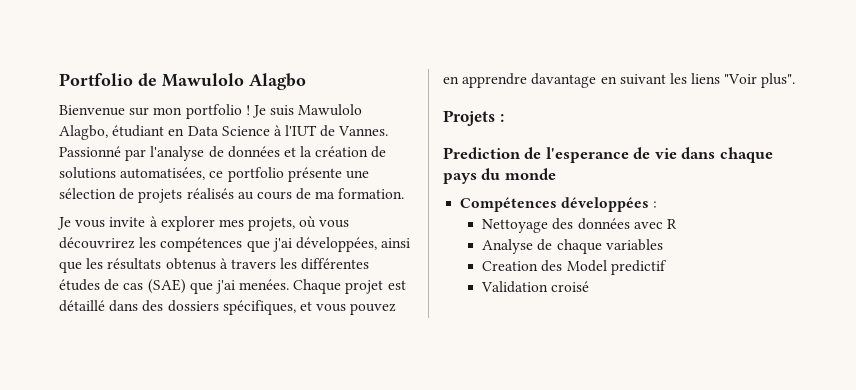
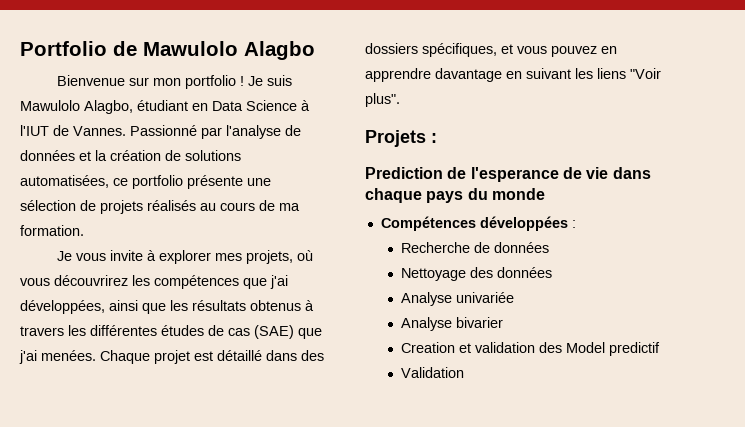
(658, 204) none -> [400,242,549,253] // Recherche de données
[633,219,677,229] [482,239,663,254] avec R // Analyse de chaque variables -> [400,292,514,306] [400,317,503,331] // Analyse univariée // Analyse bivarier
(539, 266) none -> [458,342,535,353] et validation
[551,281,590,292] croisé -> (464, 372) none

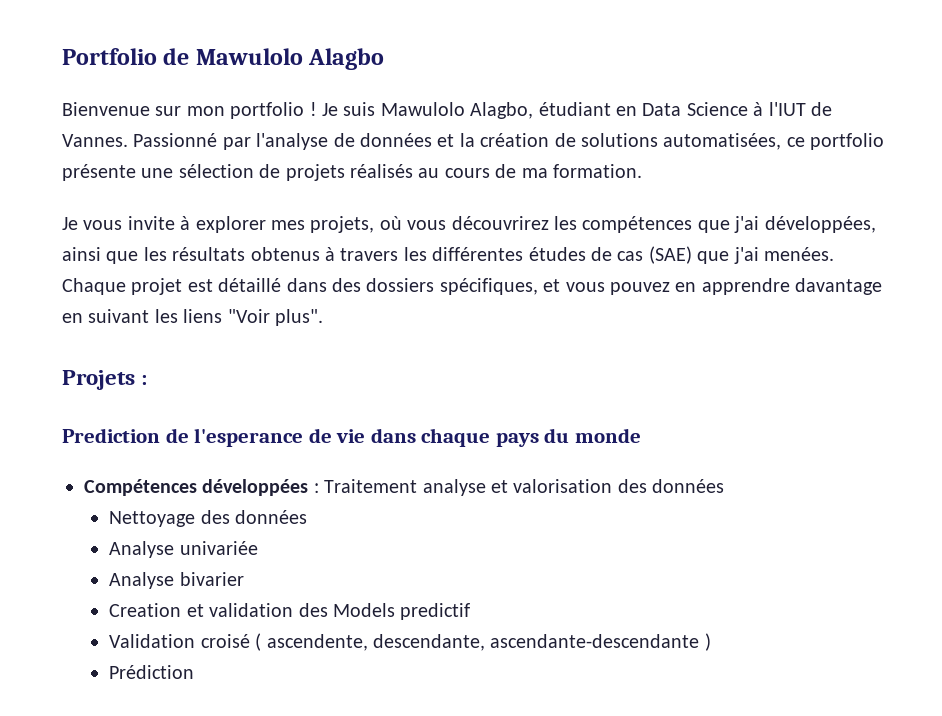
[400,242,490,253] // Recherche de -> [324,479,647,496] Traitement analyse et valorisation des
[565,342,605,353] Model -> [332,603,395,617] Models
(464, 372) none -> [200,633,711,651] [109,665,195,679] croisé ( ascendente, descendante, ascendante-descendante ) // Prédiction

